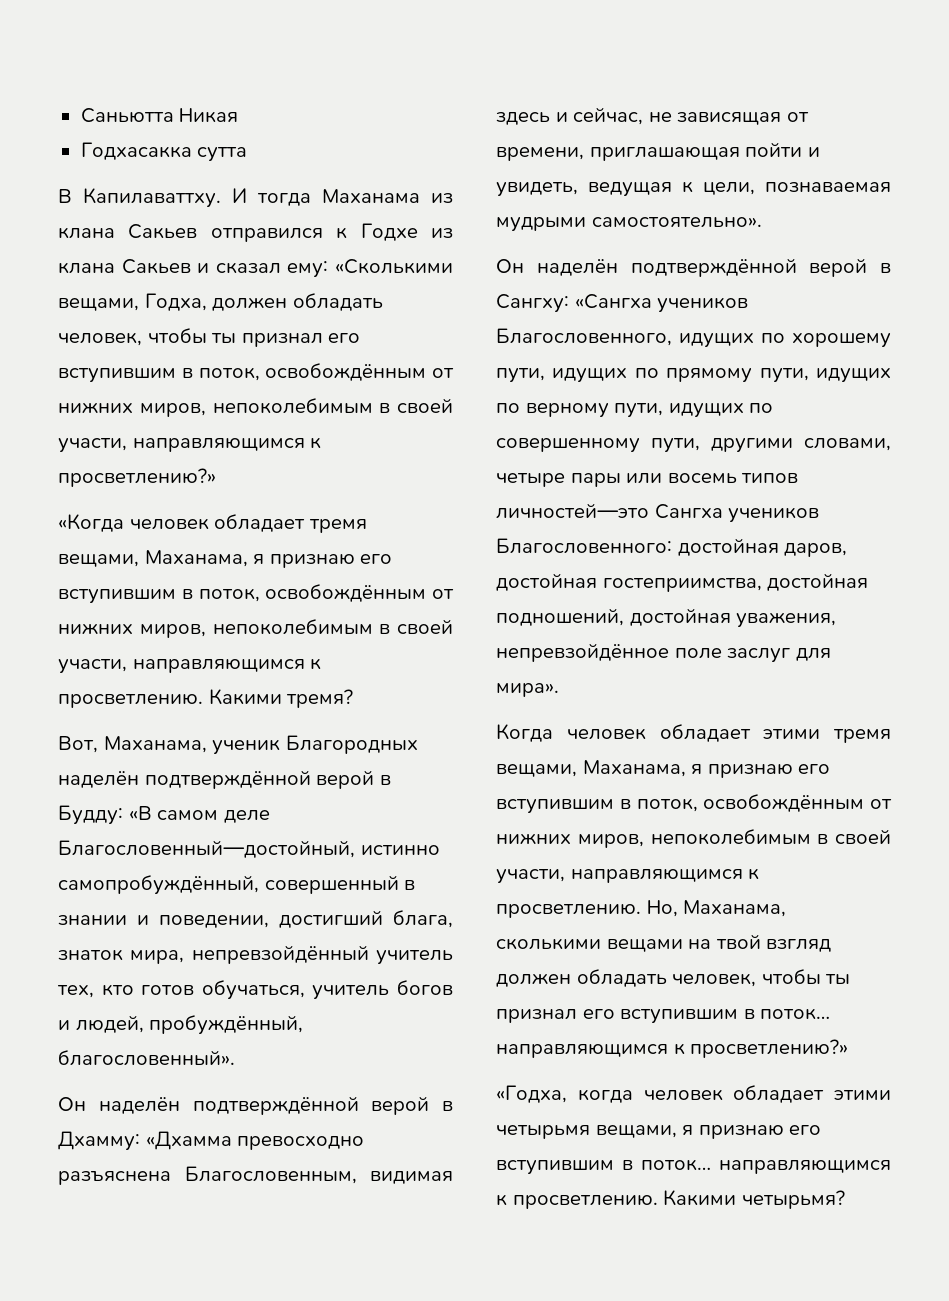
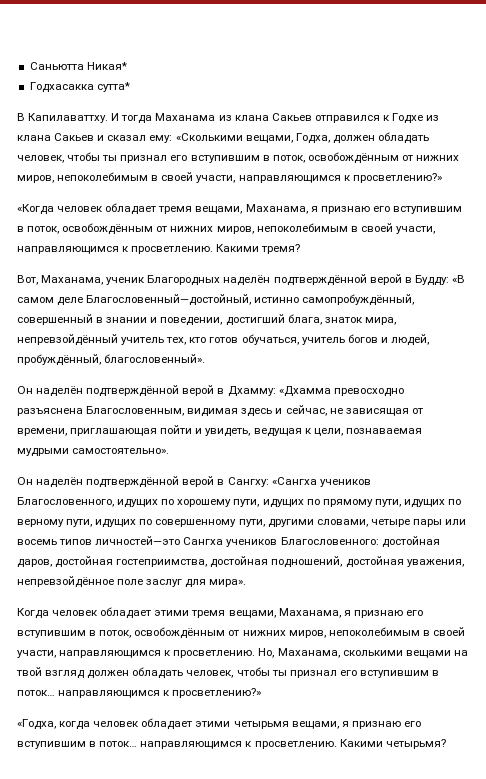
[179,108,239,123] Никая -> [86,62,127,70] Никая*
[197,147,248,162] сутта -> [96,82,130,92] сутта*

